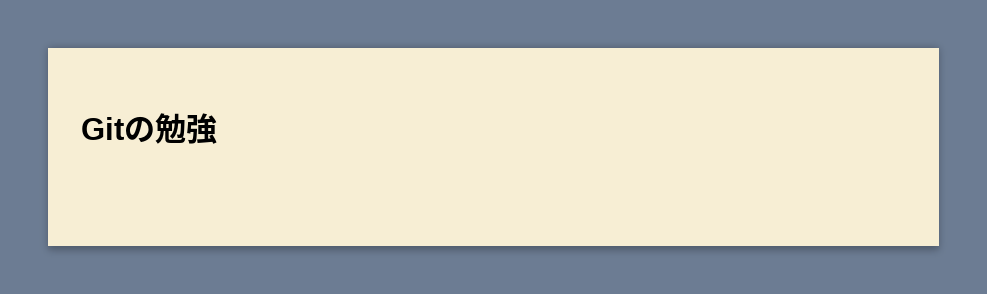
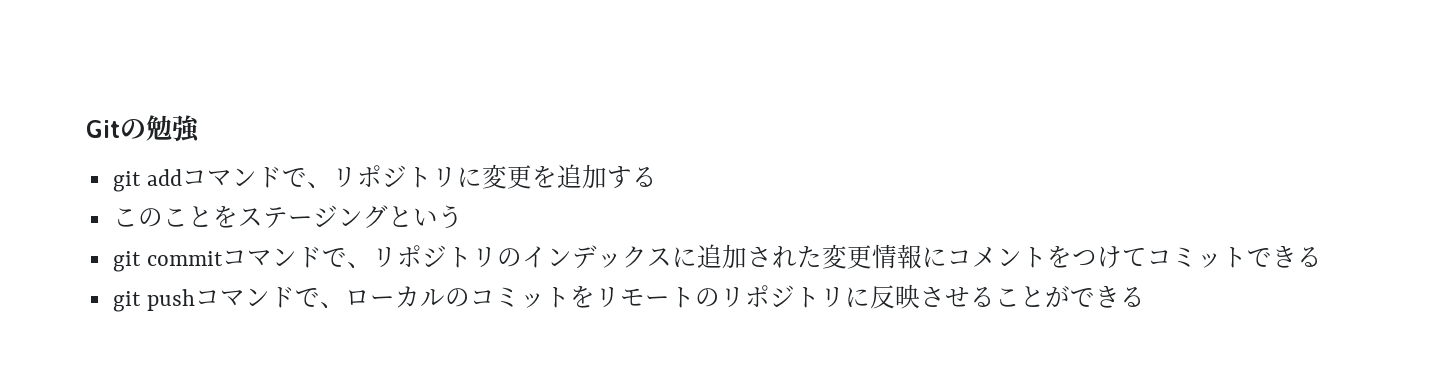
(217, 128) none -> [112,164,657,192] [112,205,463,229] [112,244,1322,272] [112,284,1145,312] // git addコマンドで、リポジトリに変更を追加する // このことをステージングという // git commitコマンドで、リポジトリのインデックスに追加された変更情報にコメントをつけてコミットできる // git pushコマンドで、ローカルのコミットをリモートのリポジトリに反映させることができる

